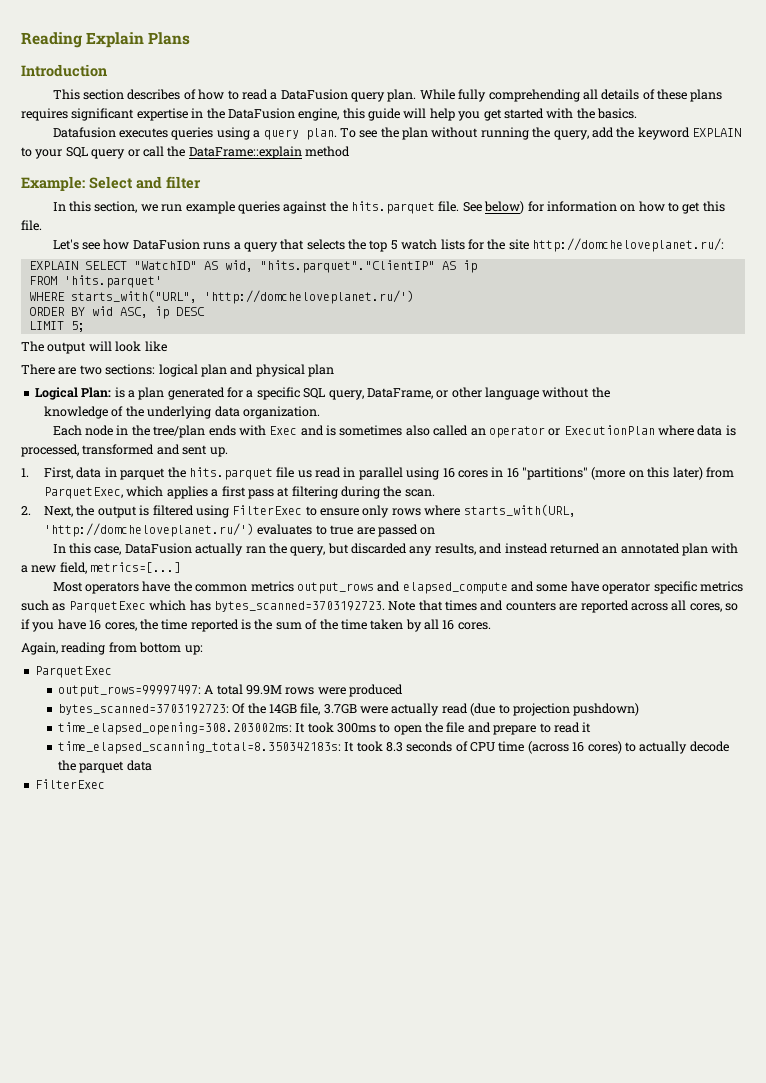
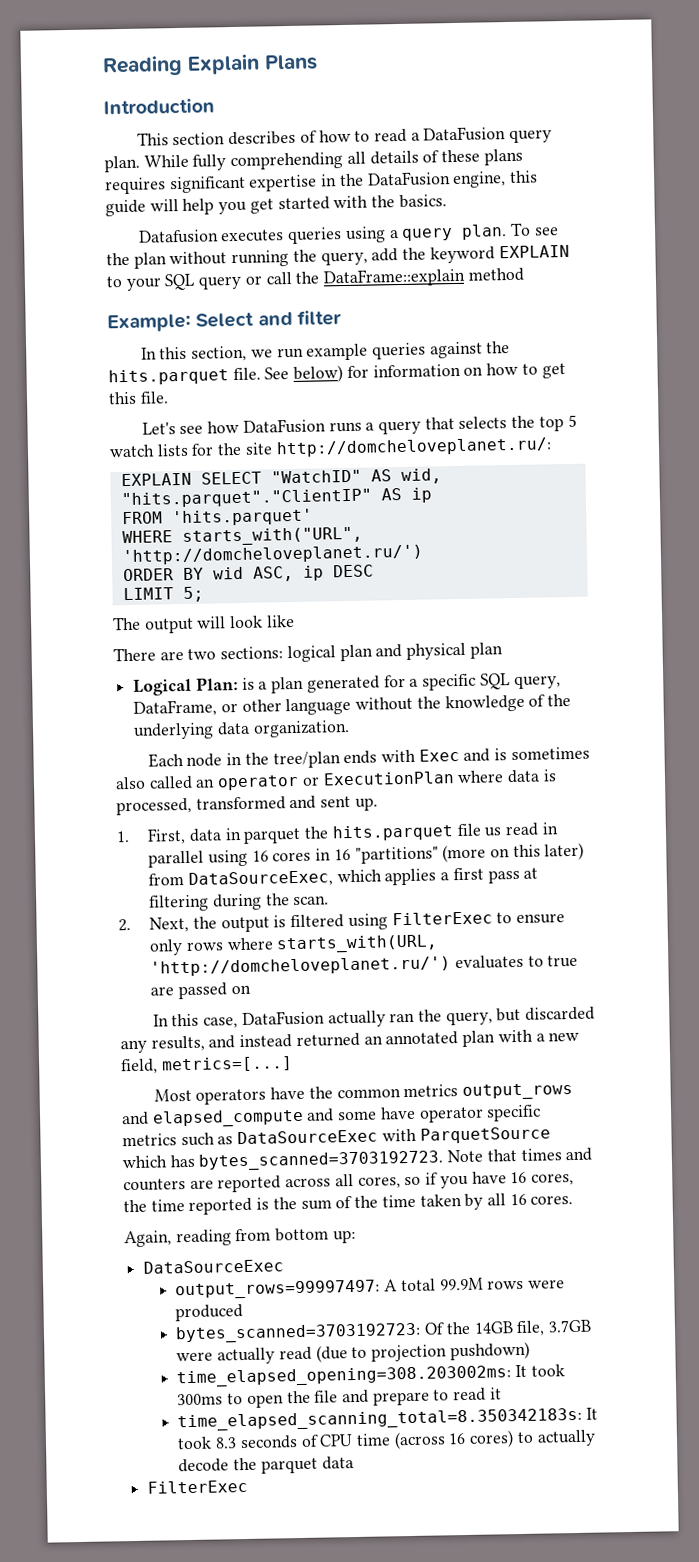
(610, 392) // -> (441, 702) none
[44,487,124,499] ParquetExec, -> [187,870,333,888] DataSourceExec,
[68,601,146,613] ParquetExec -> [237,1126,551,1145] DataSourceExec with ParquetSource
[34,666,112,678] ParquetExec -> [143,1259,285,1274] DataSourceExec

